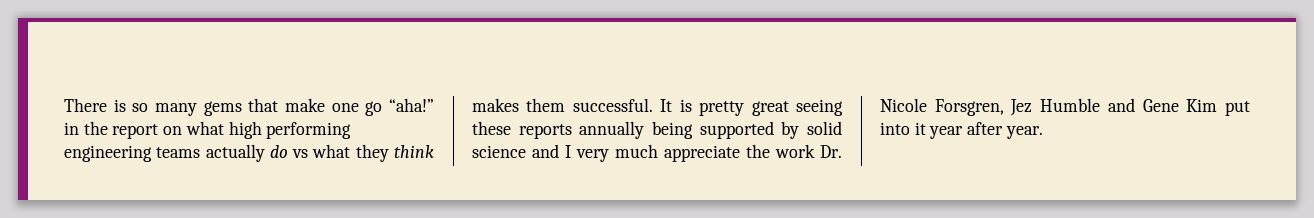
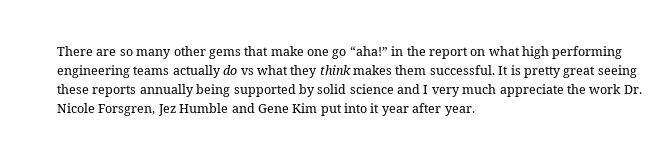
[113,99,126,112] is -> [96,49,117,56] are
(197, 109) none -> [173,46,206,56] other

